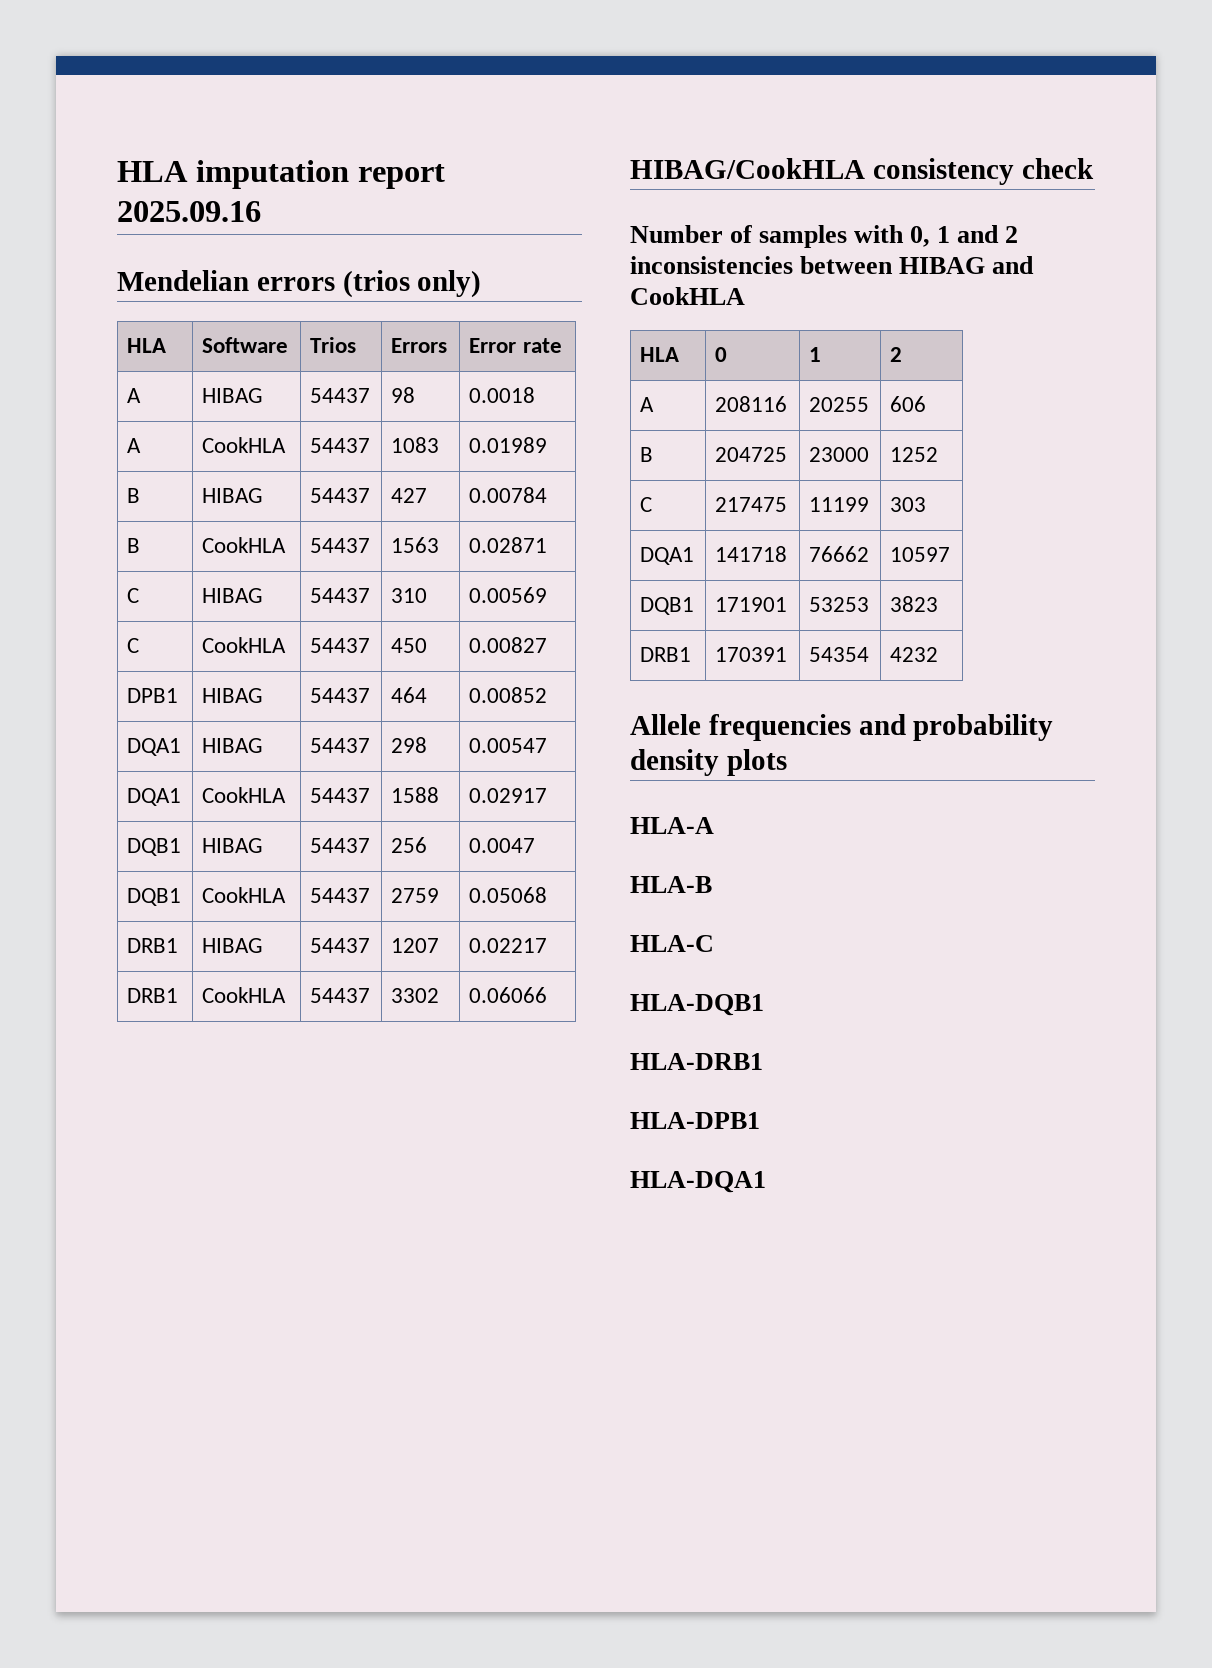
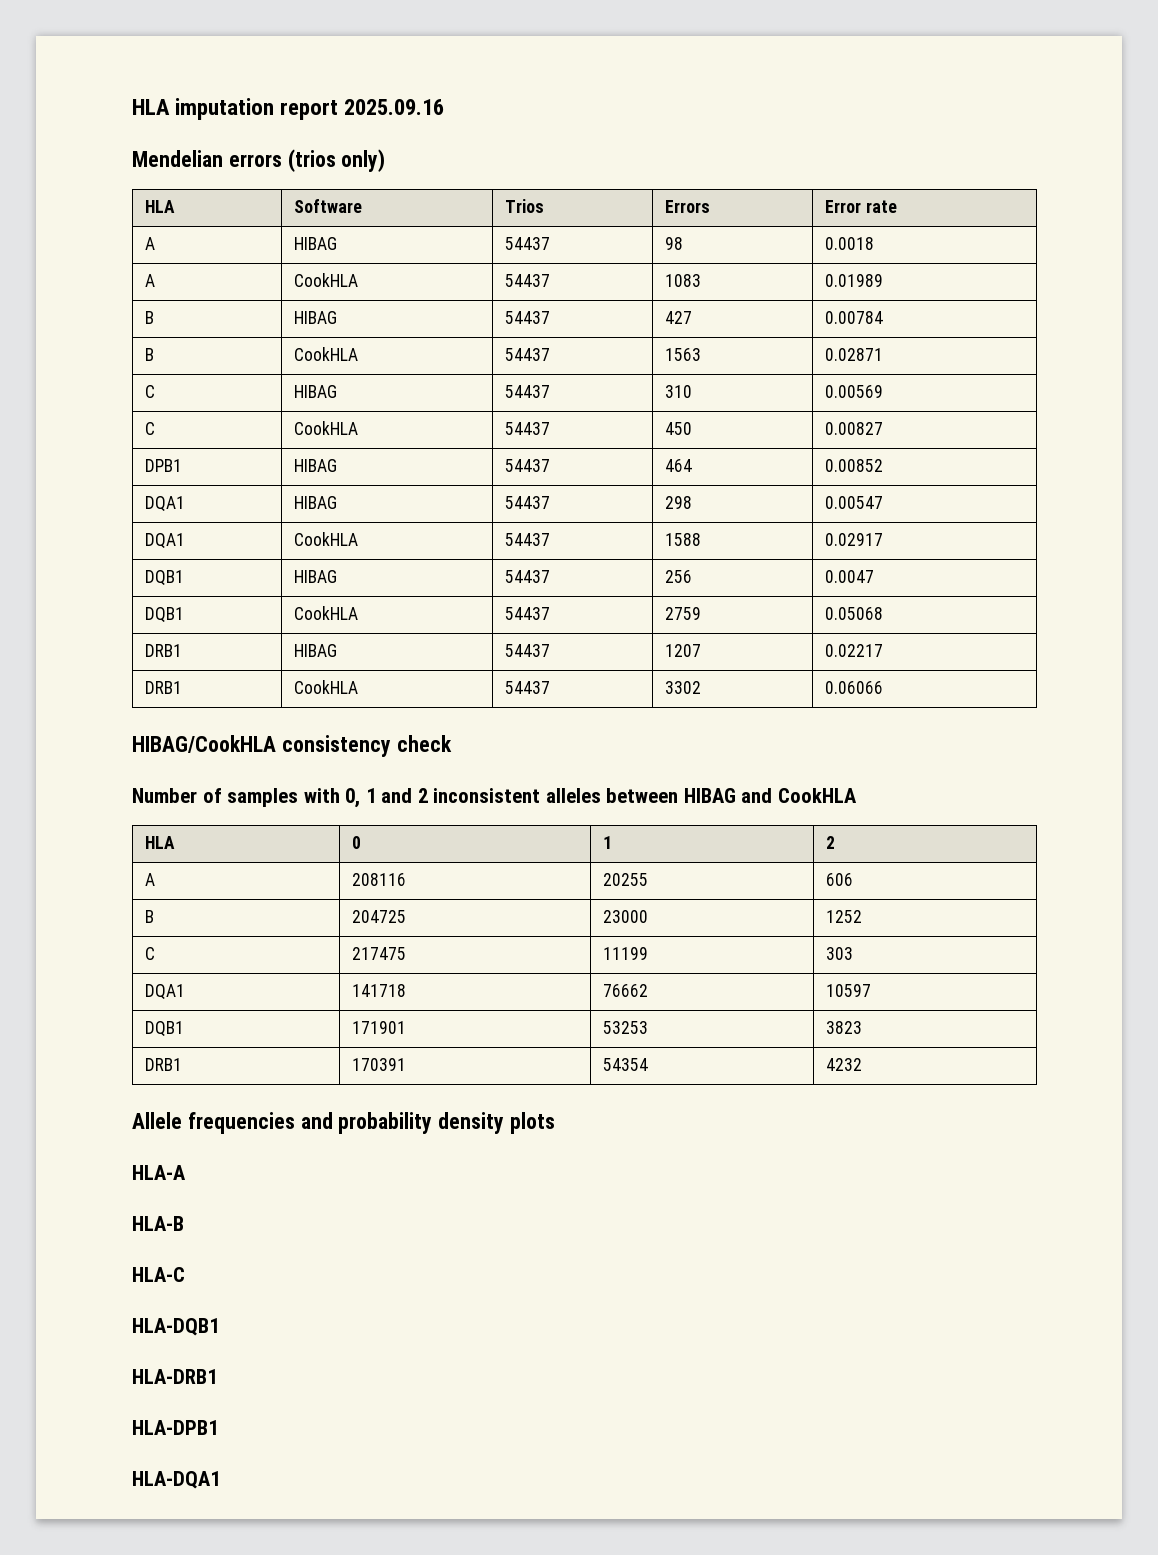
[630,256,793,274] inconsistencies -> [433,788,601,803] inconsistent alleles

